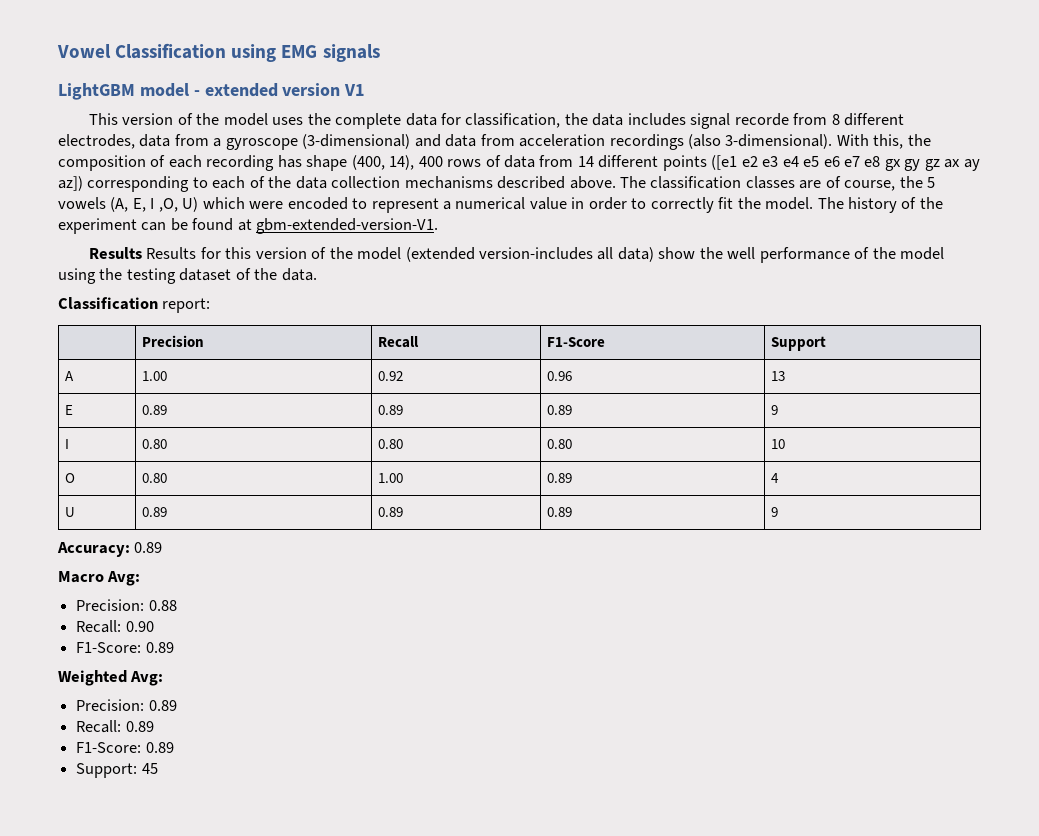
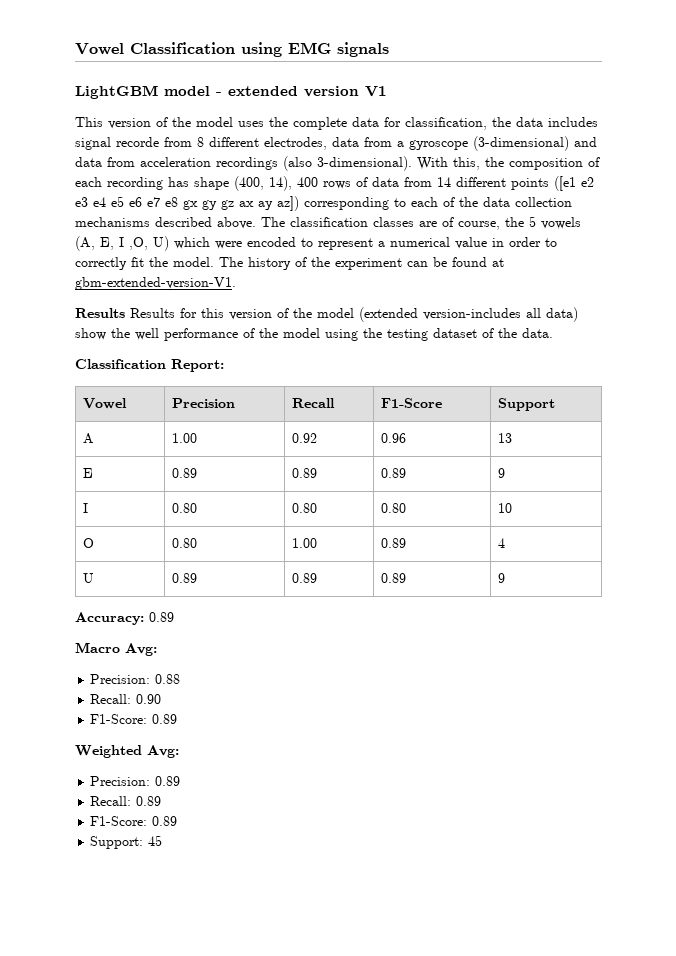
[162,298,211,313] report: // -> [171,359,224,372] [83,398,128,409] Report: // Vowel

